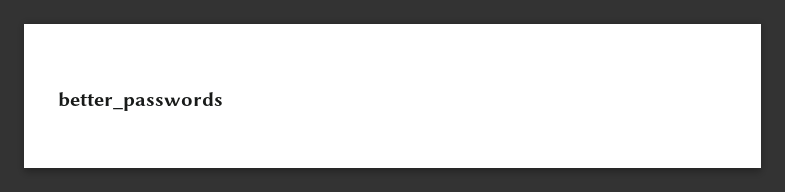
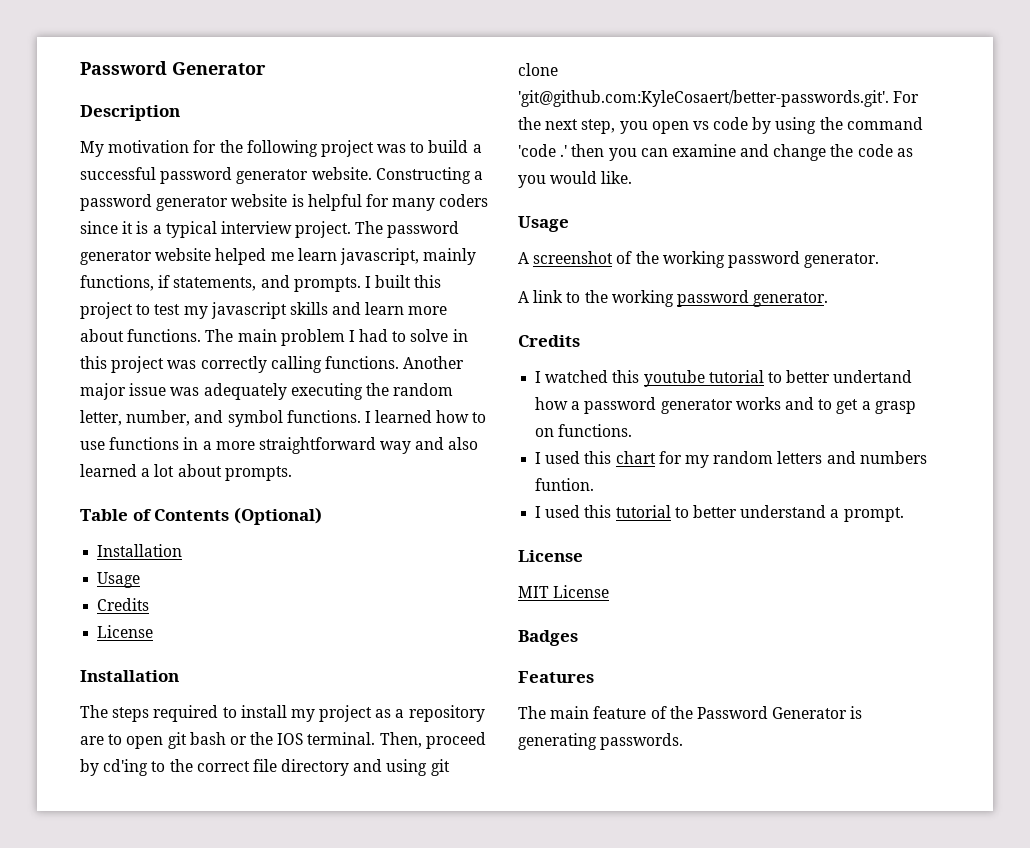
[58,92,223,111] better_passwords -> [80,61,266,75] [80,105,180,121] [80,140,482,157] [80,167,483,184] [80,194,489,211] [80,221,460,238] [80,248,477,265] [80,275,442,292] [80,302,448,319] [80,329,468,346] [80,356,465,373] [80,383,454,400] [80,410,487,427] [80,437,479,454] [80,464,292,481] [80,507,322,525] [97,544,183,557] [97,572,141,588] [97,598,150,611] [97,625,154,638] [80,670,179,682] [80,705,485,722] [80,732,486,749] [80,759,450,776] [518,63,558,76] [518,90,920,107] [518,117,923,134] [518,144,913,161] [518,171,633,188] [518,216,569,232] [518,251,880,268] [518,290,829,307] [518,335,580,347] [535,370,913,387] [535,397,916,414] [535,424,633,437] [535,451,927,468] [535,478,595,491] [535,505,904,522] [518,550,583,562] [518,585,610,598] [518,630,578,646] [518,671,594,683] [518,706,863,719] [518,733,684,750] Password Generator // Description // My motivation for the following project was to build a successful password generator website. Constructing a password generator website is helpful for many coders since it is a typical interview project. The password generator website helped me learn javascript, mainly functions, if statements, and prompts. I built this project to test my javascript skills and learn more about functions. The main problem I had to solve in this project was correctly calling functions. Another major issue was adequately executing the random letter, number, and symbol functions. I learned how to use functions in a more straightforward way and also learned a lot about prompts. // Table of Contents (Optional) // Installation // Usage // Credits // License // Installation // The steps required to install my project as a repository are to open git bash or the IOS terminal. Then, proceed by cd'ing to the correct file directory and using git clone 'git@github.com:KyleCosaert/better-passwords.git'. For the next step, you open vs code by using the command 'code .' then you can examine and change the code as you would like. // Usage // A screenshot of the working password generator. // A link to the working password generator. // Credits // I watched this youtube tutorial to better undertand how a password generator works and to get a grasp on functions. // I used this chart for my random letters and numbers funtion. // I used this tutorial to better understand a prompt. // License // MIT License // Badges // Features // The main feature of the Password Generator is generating passwords.

